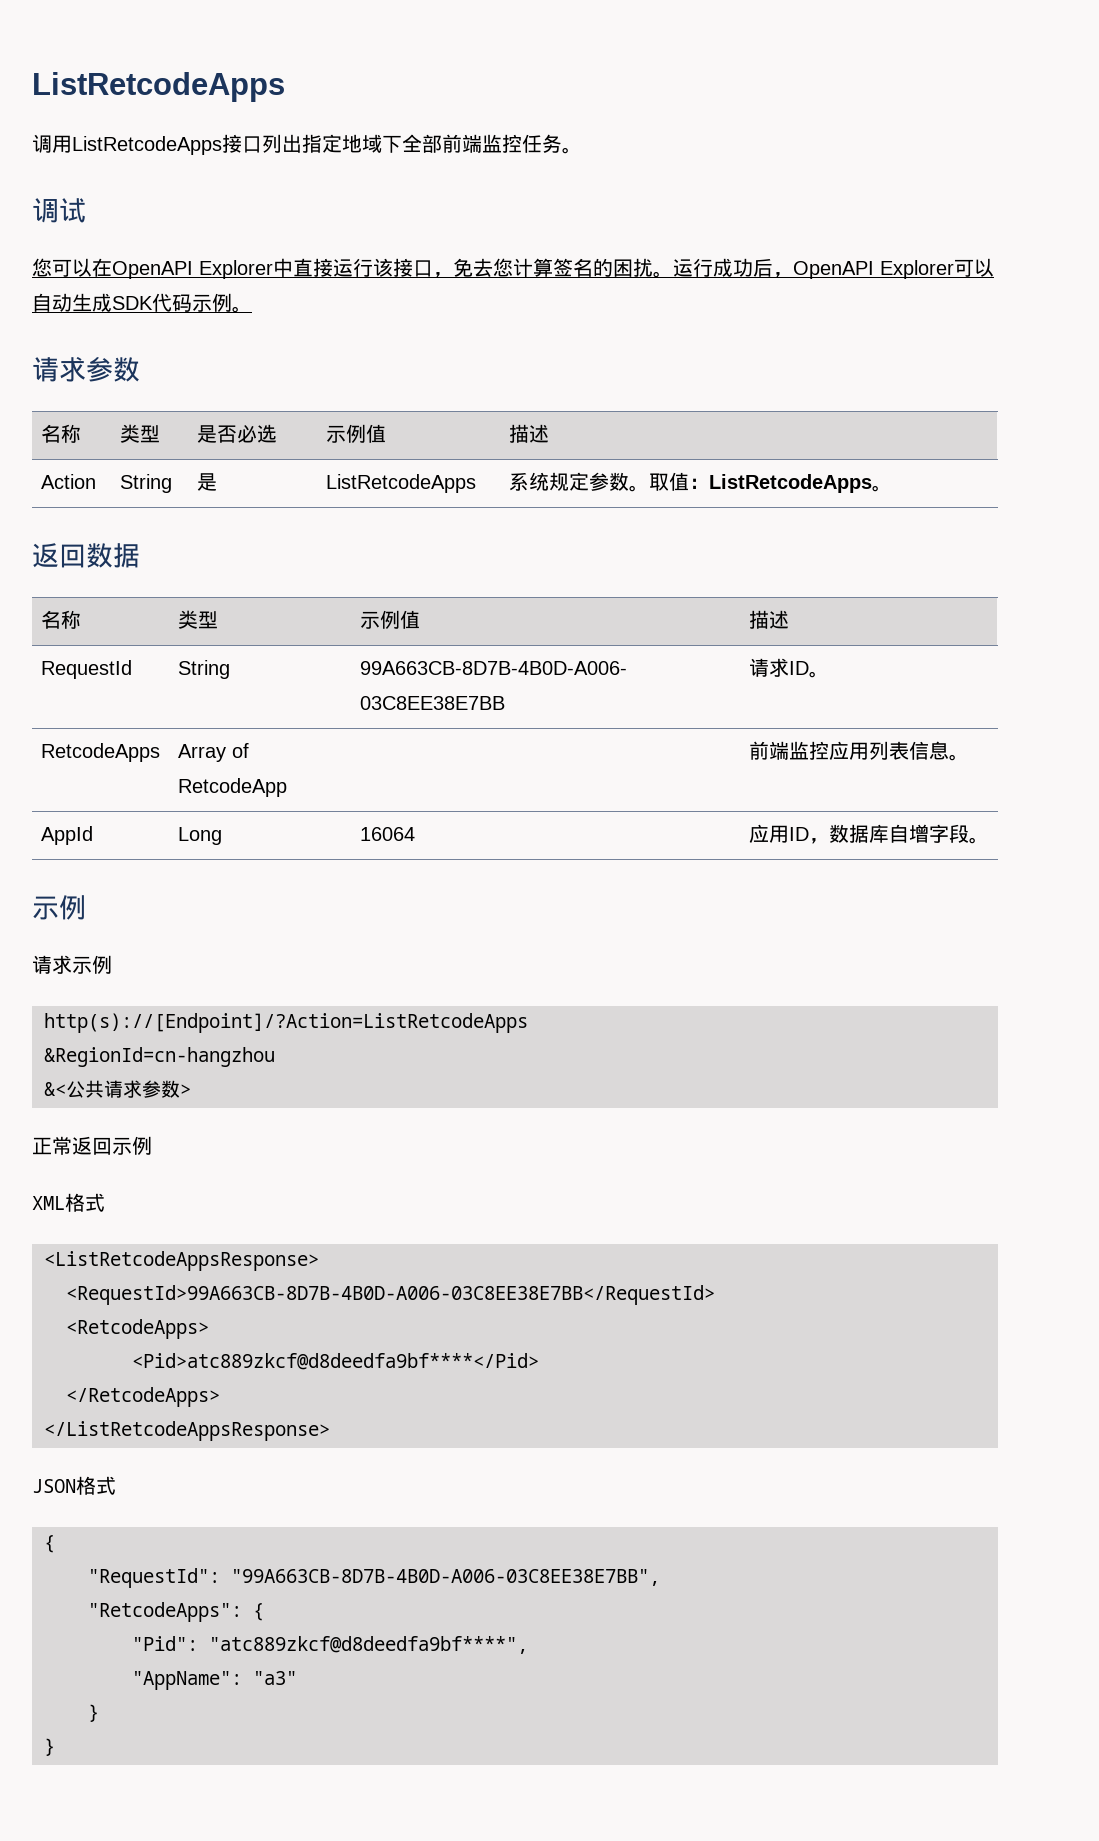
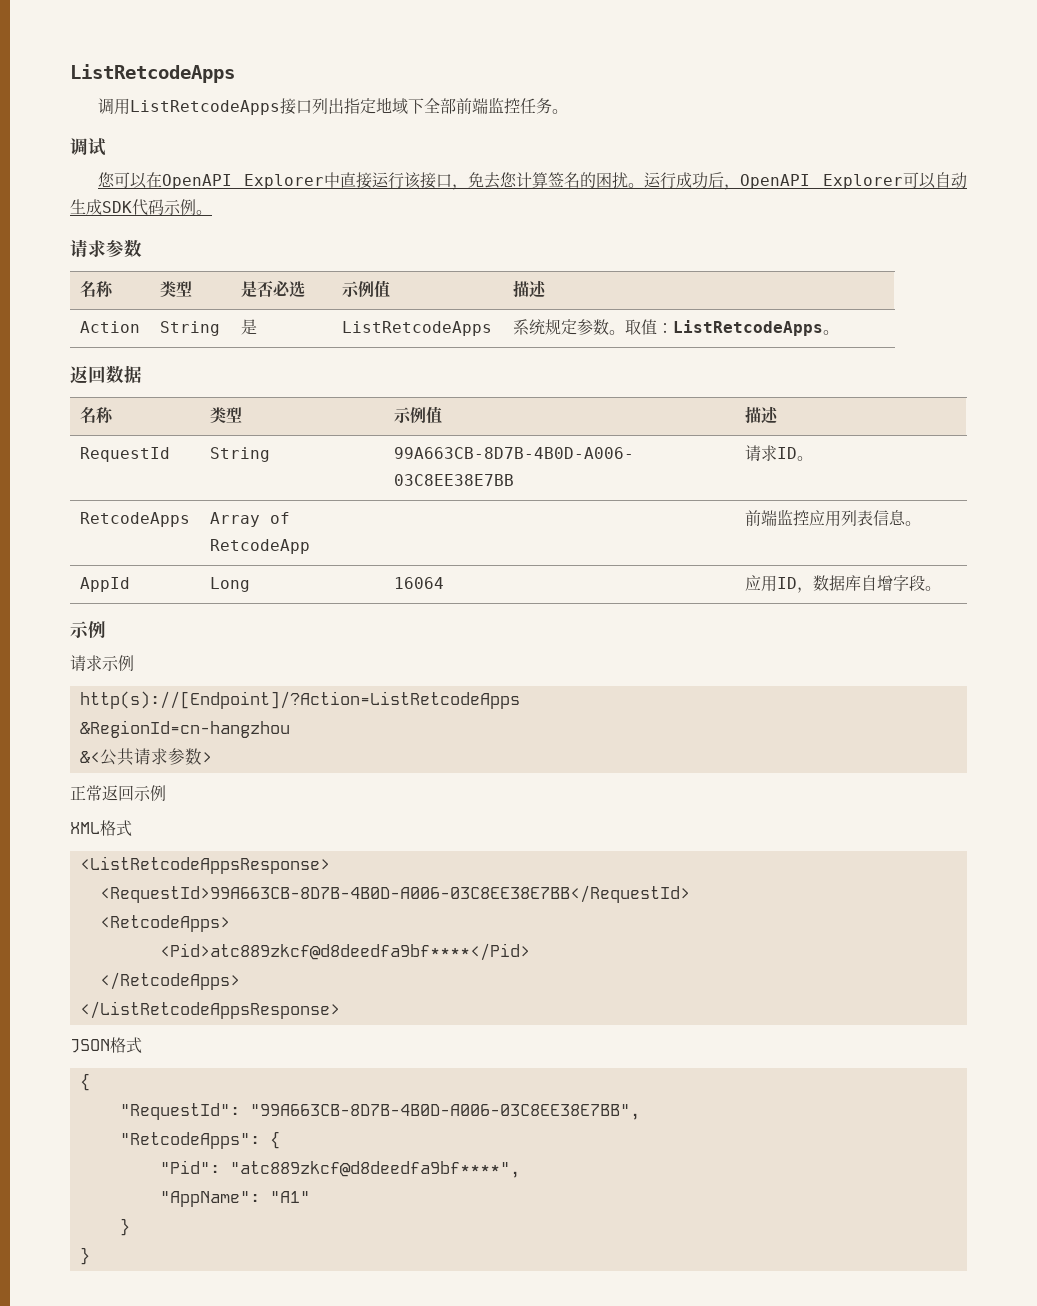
[253,1671,297,1685] "a3" -> [269,1191,310,1203] "A1"

